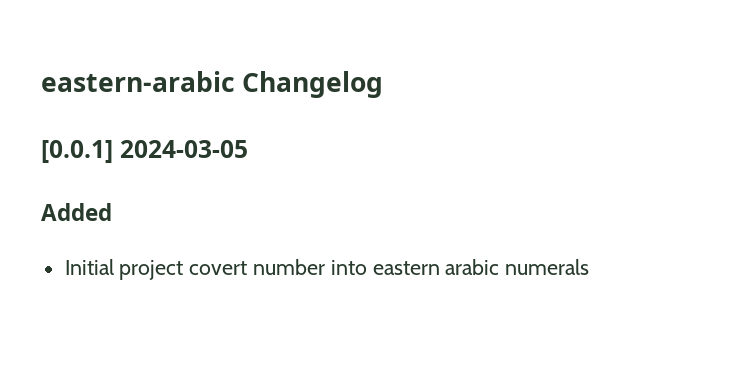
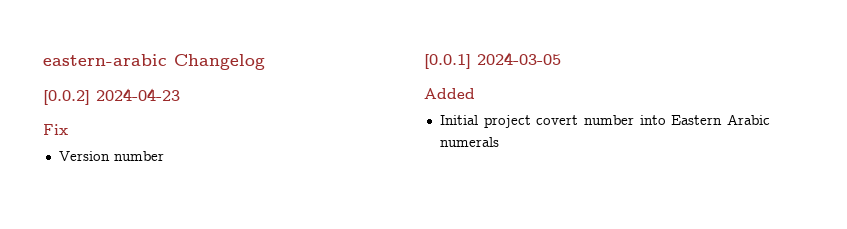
(384, 84) none -> [43,88,180,105] [43,124,68,135] [58,151,164,161] // [0.0.2] 2024-04-23 // Fix // Version number
[372,259,500,275] eastern arabic -> [671,114,770,125] Eastern Arabic

